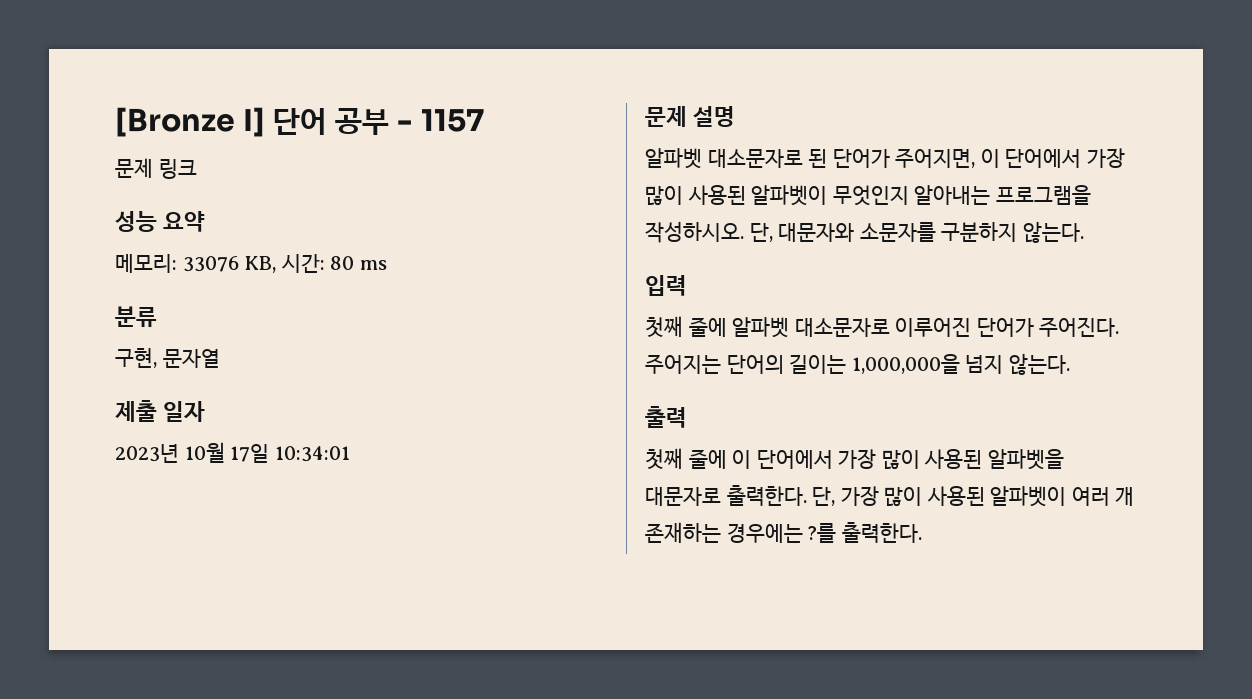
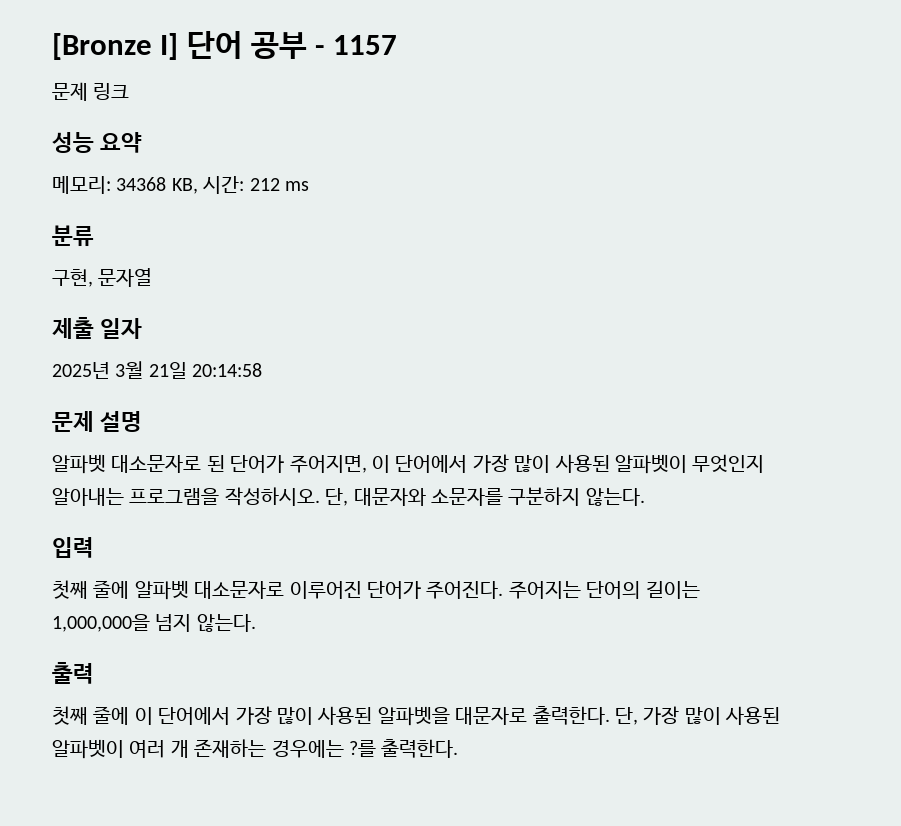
[182,256,239,272] 33076 -> [116,177,167,191] 34368
[330,256,355,270] 80 -> [249,178,280,191] 212
[115,442,350,463] 2023년 10월 17일 10:34:01 -> [52,361,263,379] 2025년 3월 21일 20:14:58

